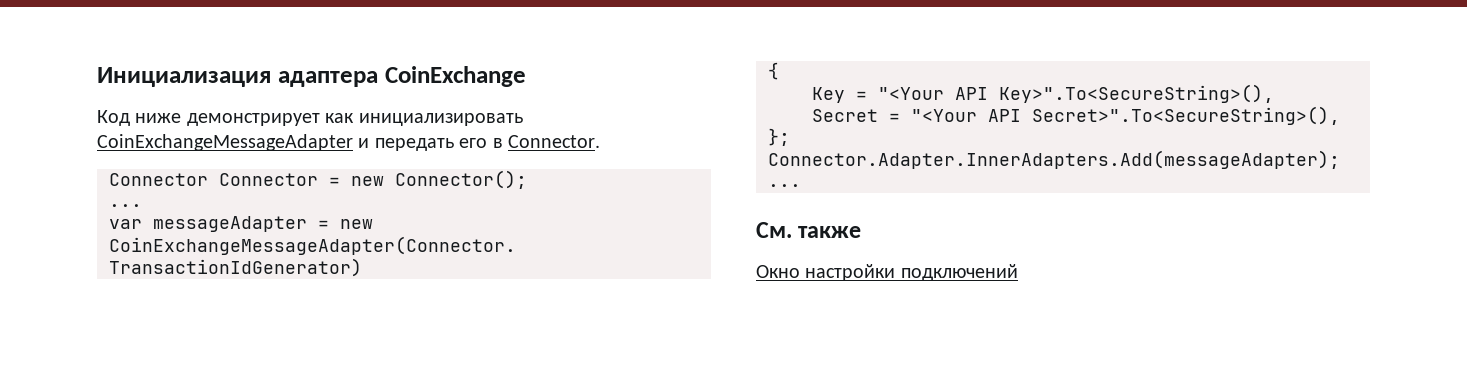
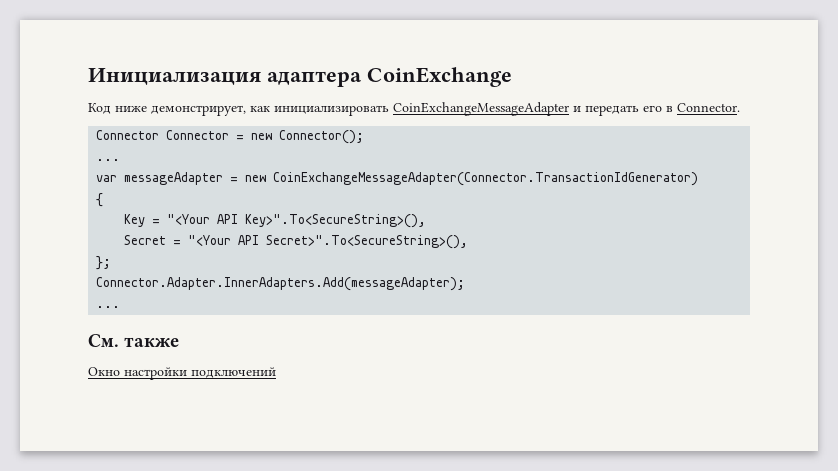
[186,113,320,126] демонстрирует -> [151,105,246,116] демонстрирует,

